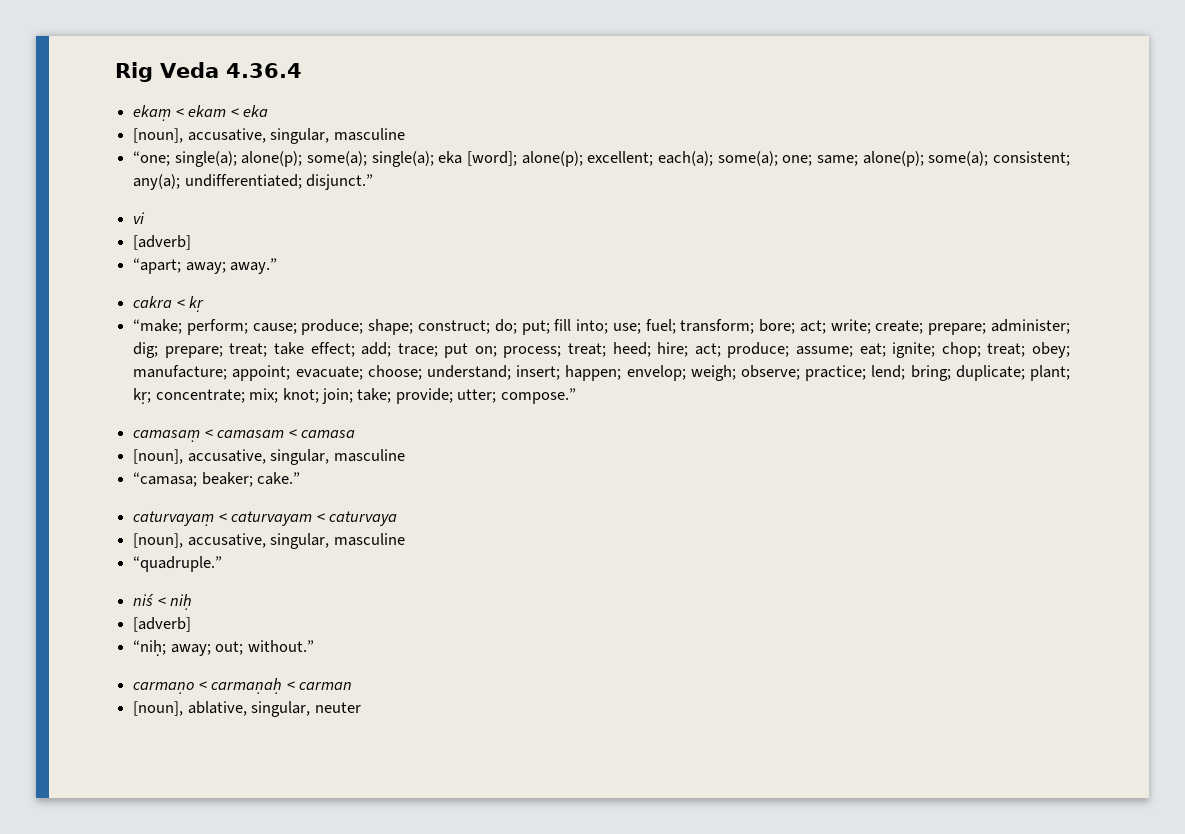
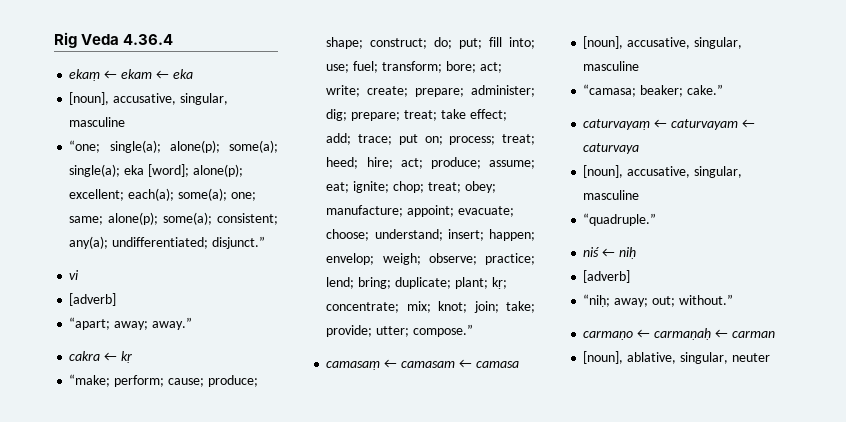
[175,105,239,117] < ekam < -> [104,69,169,79] ← ekam ←
[176,299,185,308] < -> [104,352,118,361] ←
[204,429,297,438] < camasam < -> [384,359,472,368] ← camasam ←
[218,511,325,526] < caturvayam < -> [654,119,755,130] ← caturvayam ←
[157,597,166,606] < -> [602,248,616,257] ←
[198,678,295,694] < carmaṇaḥ < -> [637,328,728,340] ← carmaṇaḥ ←

